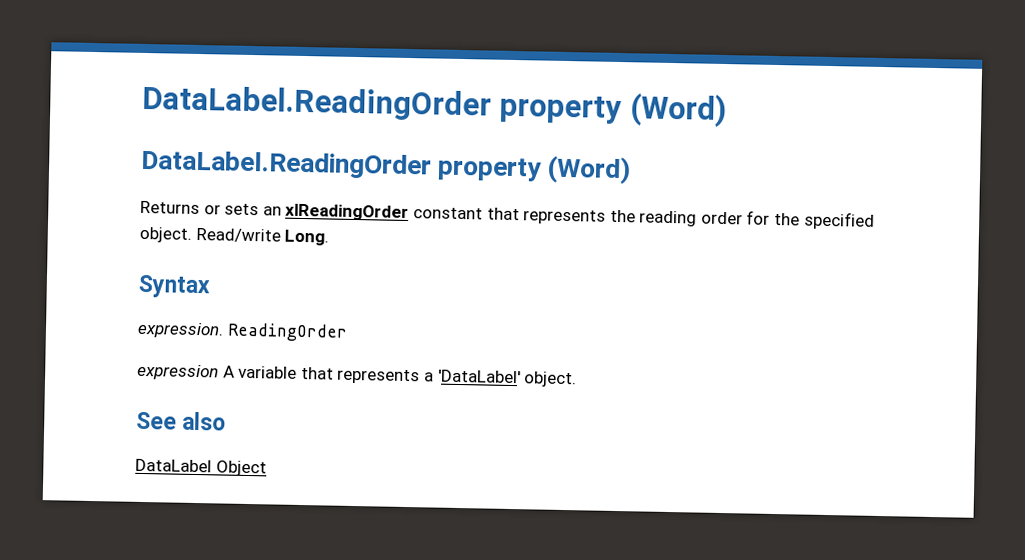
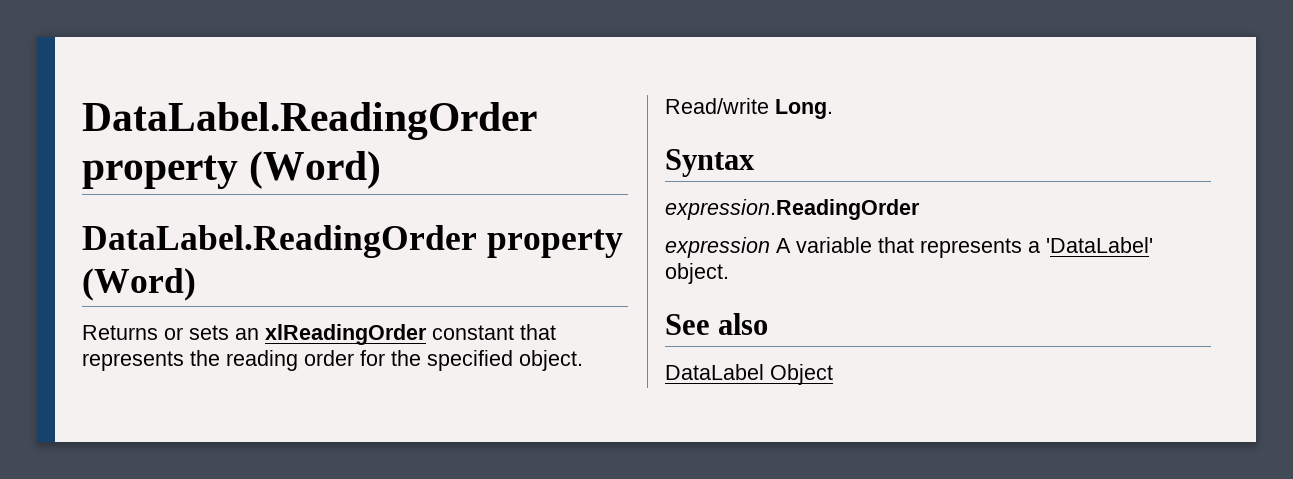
[137,321,348,342] expression. ReadingOrder -> [665,199,920,220] expression.ReadingOrder

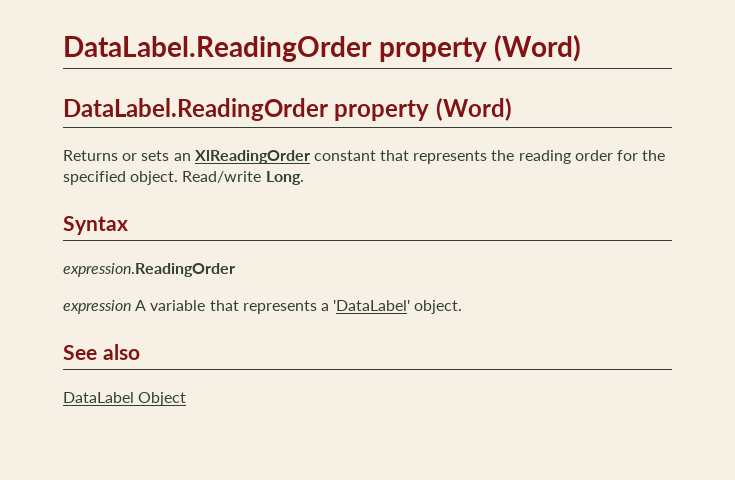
[265,324,427,345] xlReadingOrder -> [194,150,310,164] XlReadingOrder

